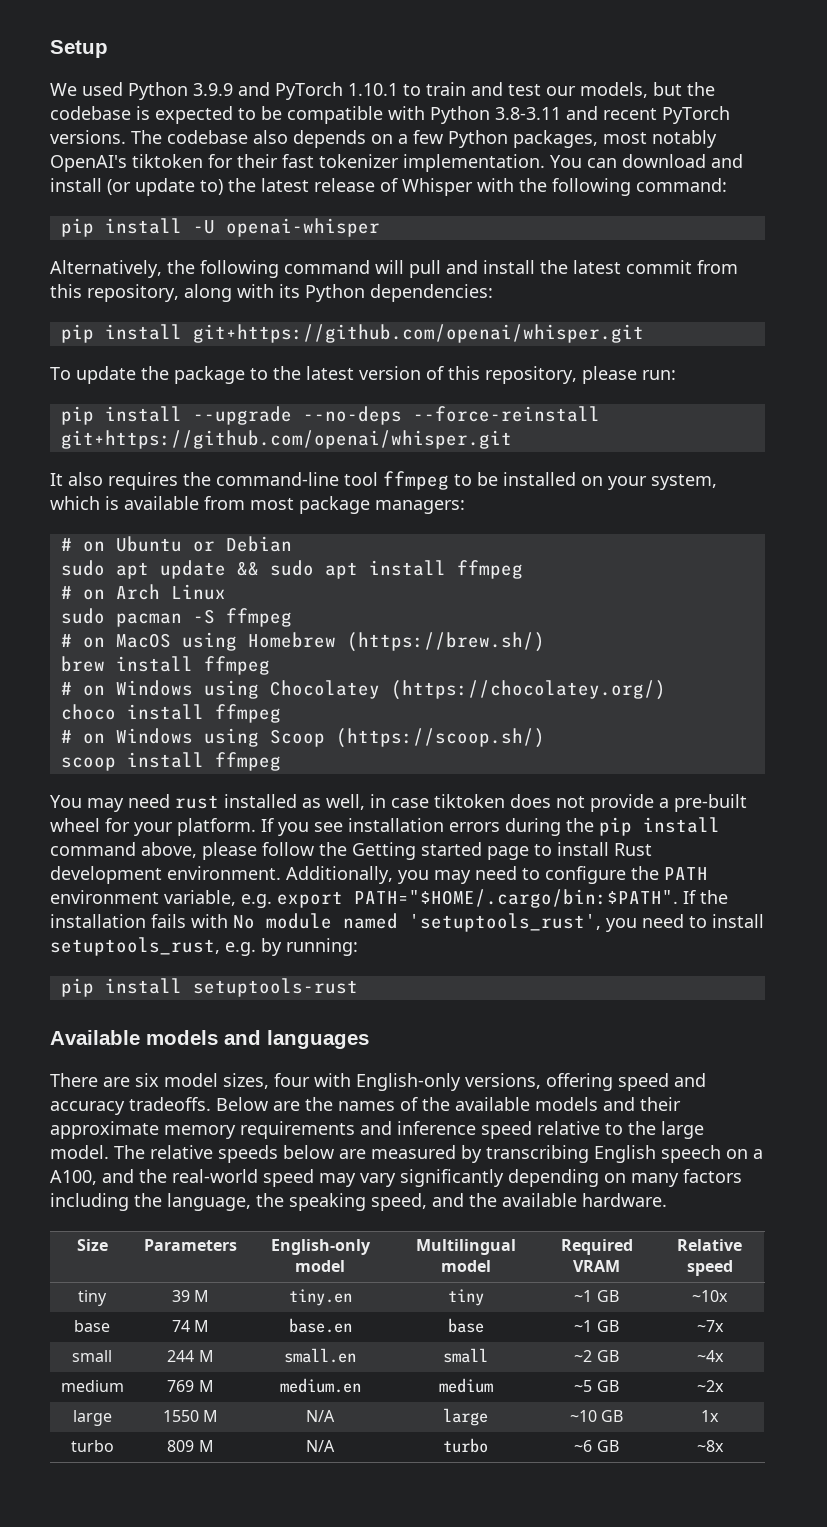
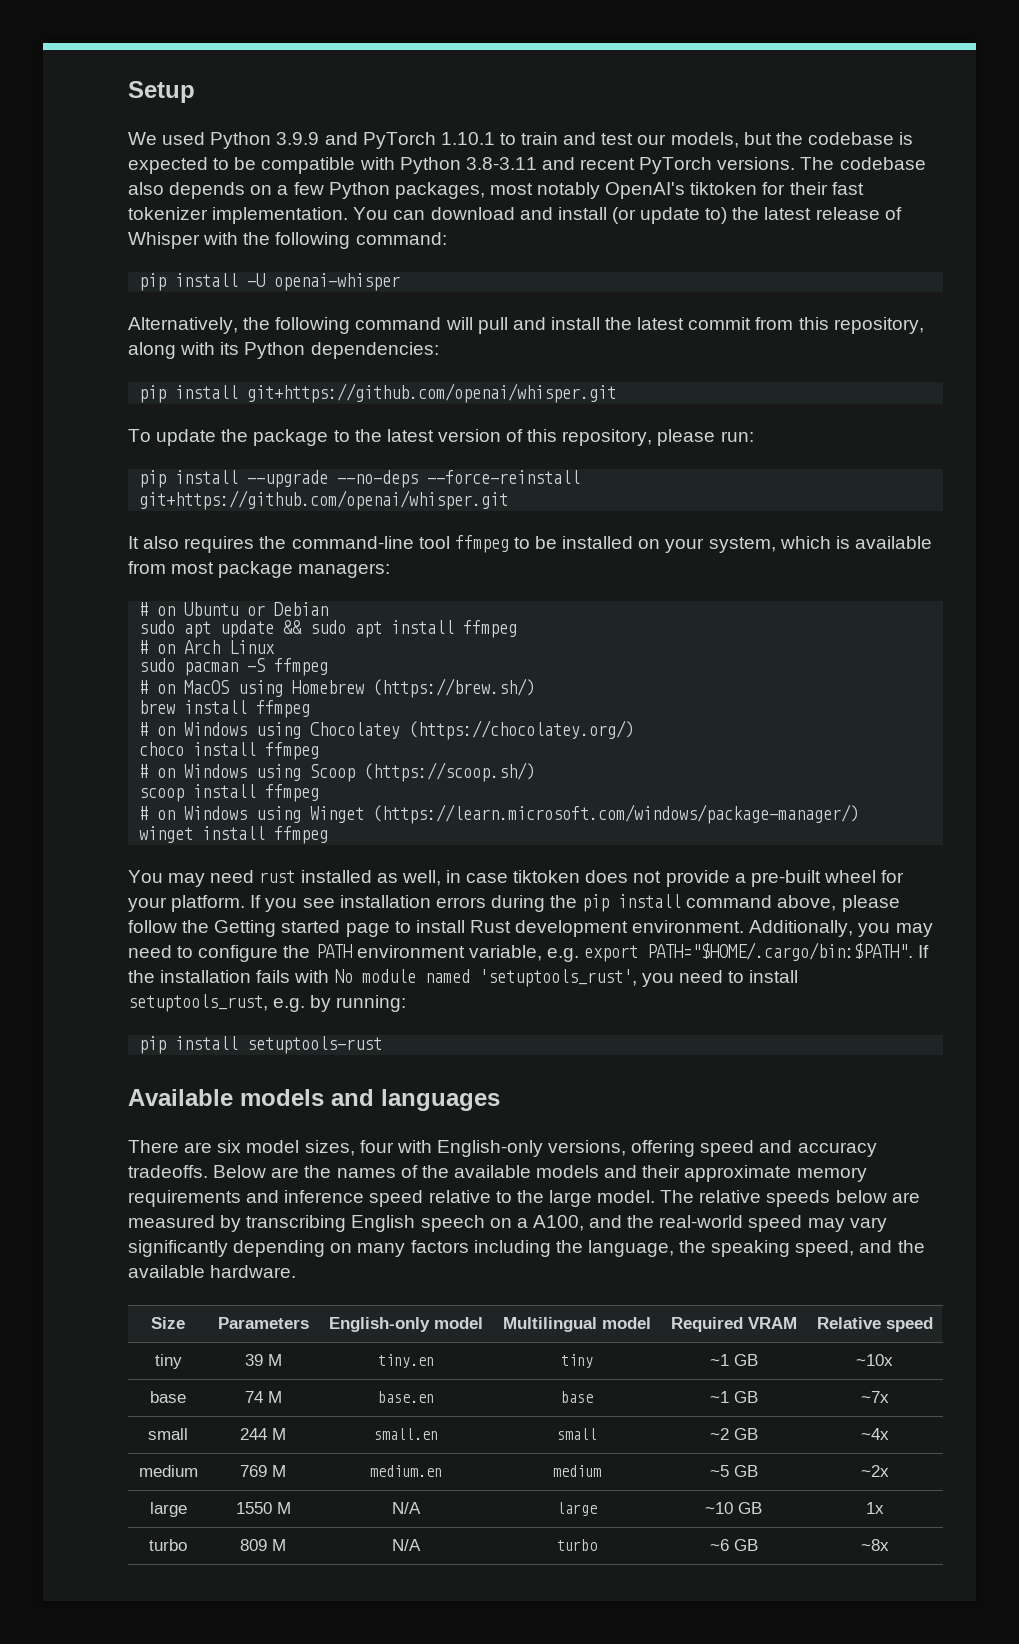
(281, 761) none -> [139,804,860,824] [139,826,329,844] // # on Windows using Winget (https://learn.microsoft.com/windows/package-manager/) // winget install ffmpeg

